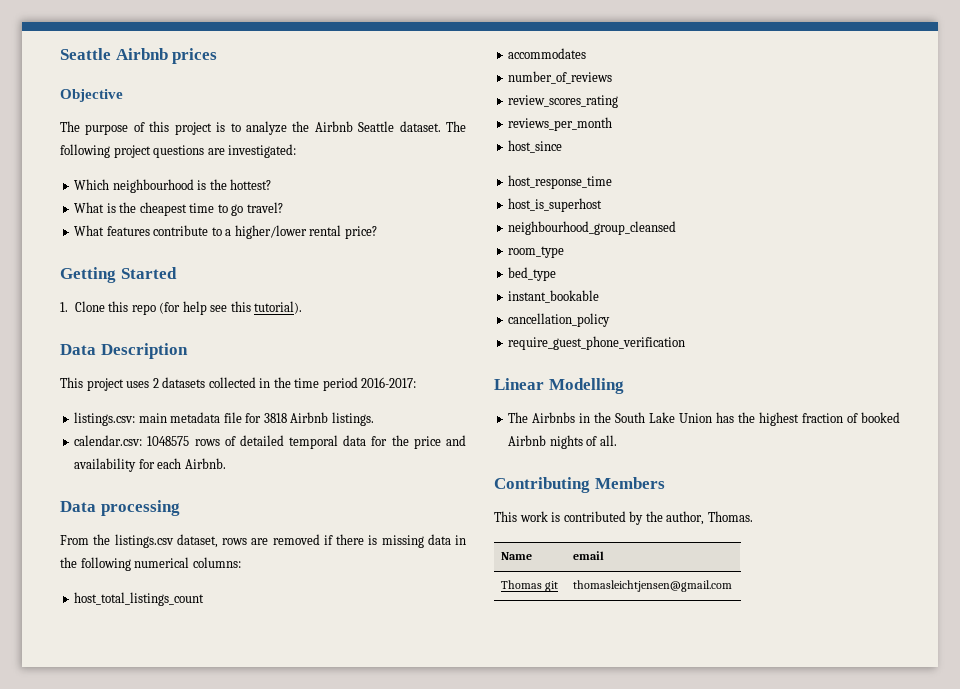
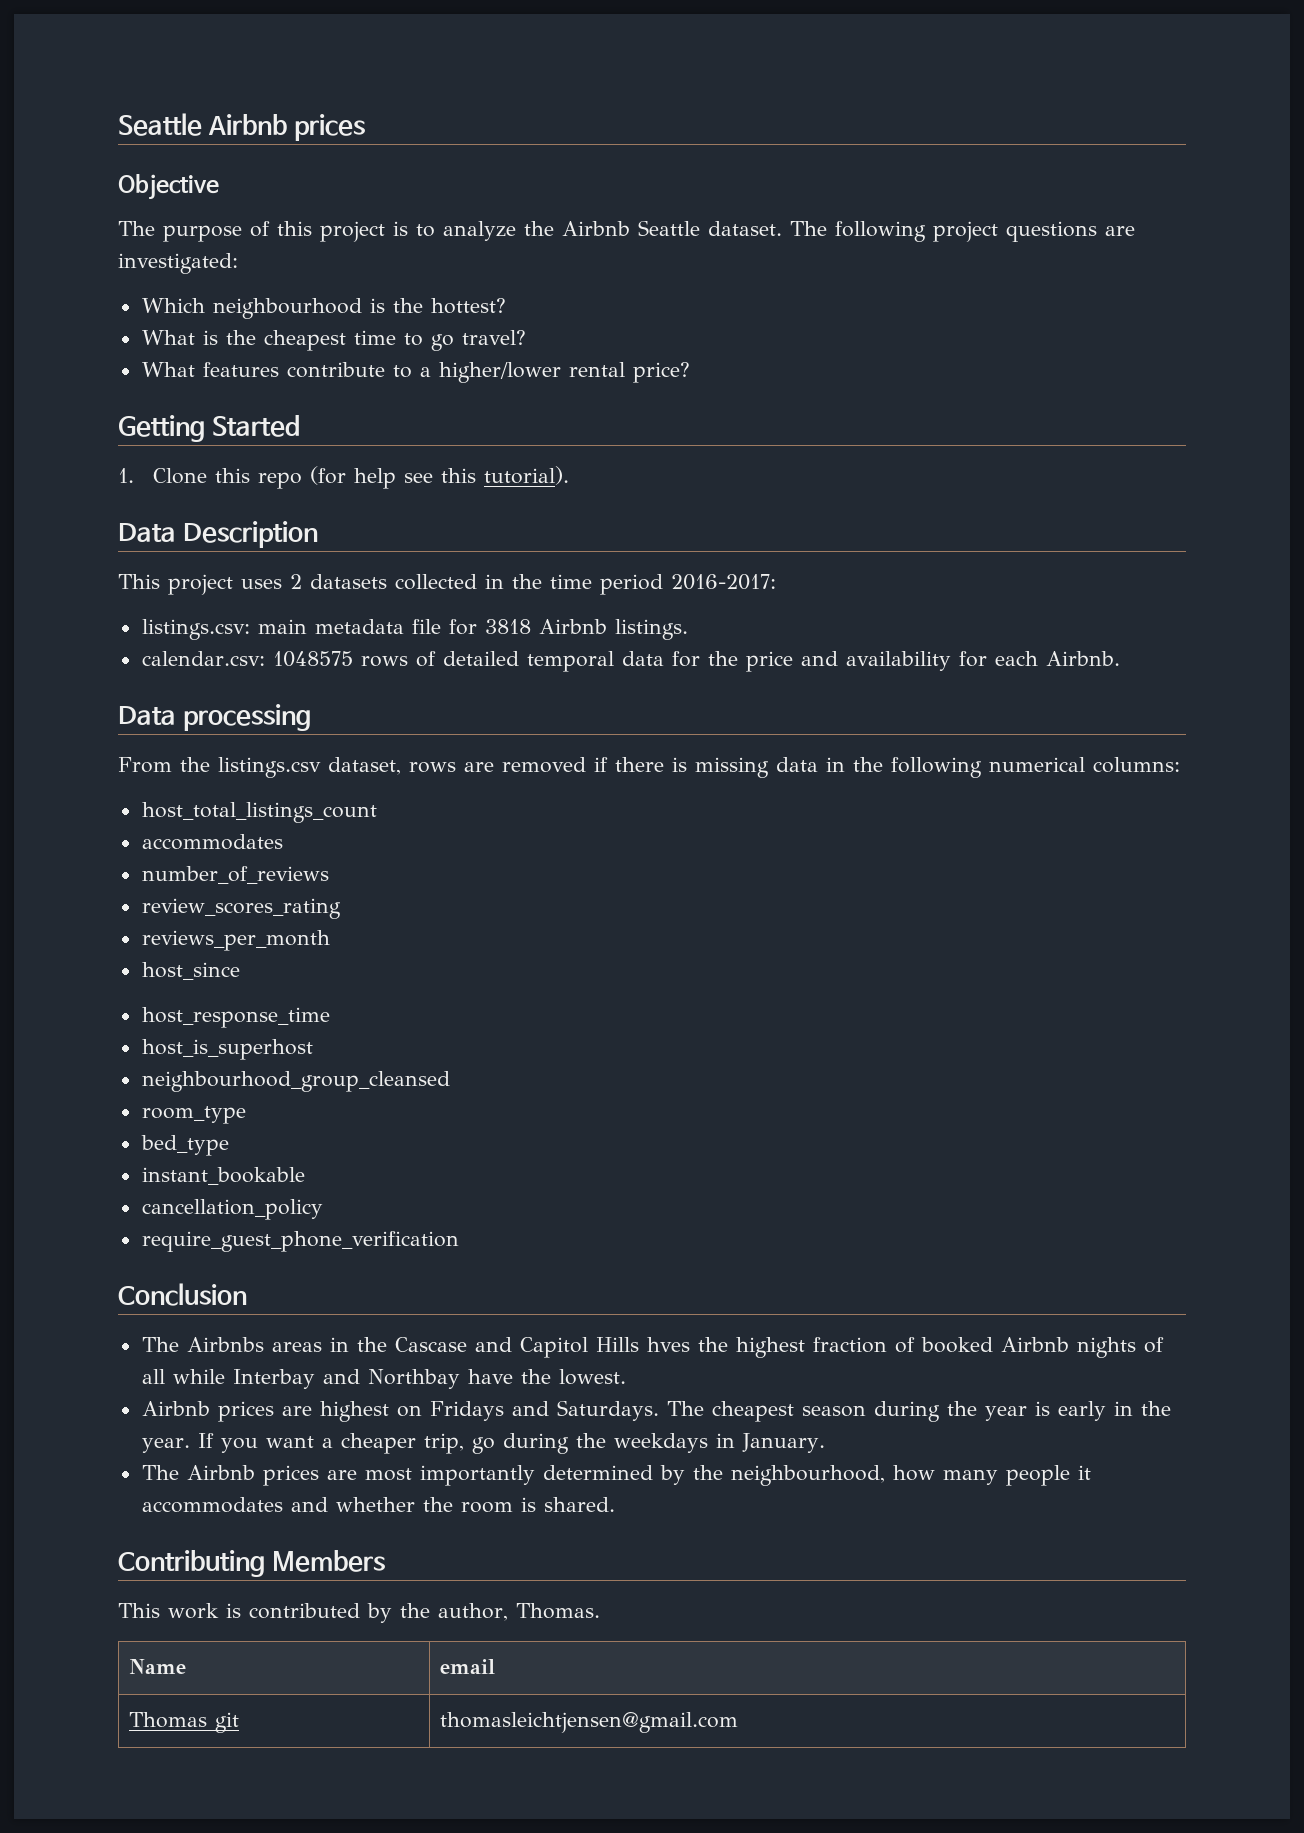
[494,378,624,394] Linear Modelling -> [118,1283,247,1306] Conclusion
[579,412,735,423] in the South Lake Union has -> [271,1337,690,1358] areas in the Cascase and Capitol Hills hves
[599,435,617,446] all. -> [141,1369,626,1389] [141,1400,1171,1422] [141,1433,825,1454] [141,1465,1091,1486] [141,1497,615,1513] all while Interbay and Northbay have the lowest. // Airbnb prices are highest on Fridays and Saturdays. The cheapest season during the year is early in the year. If you want a cheaper trip, go during the weekdays in January. // The Airbnb prices are most importantly determined by the neighbourhood, how many people it accommodates and whether the room is shared.

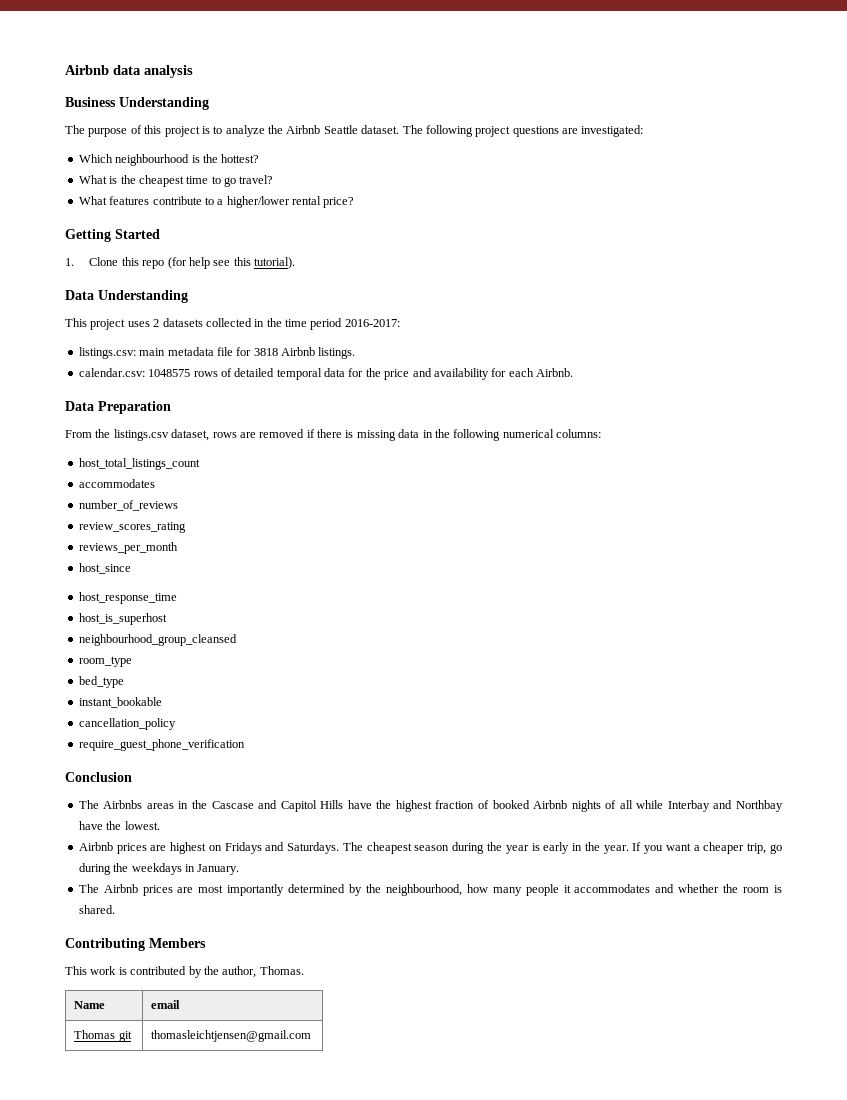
[118,113,366,141] [118,174,219,200] Seattle Airbnb prices // Objective -> [65,65,193,78] [65,97,209,110] Airbnb data analysis // Business Understanding
[183,521,319,548] Description -> [98,290,188,303] Understanding
[183,704,312,731] processing -> [98,401,171,414] Preparation
[646,1337,690,1352] hves -> [347,800,372,809] have

